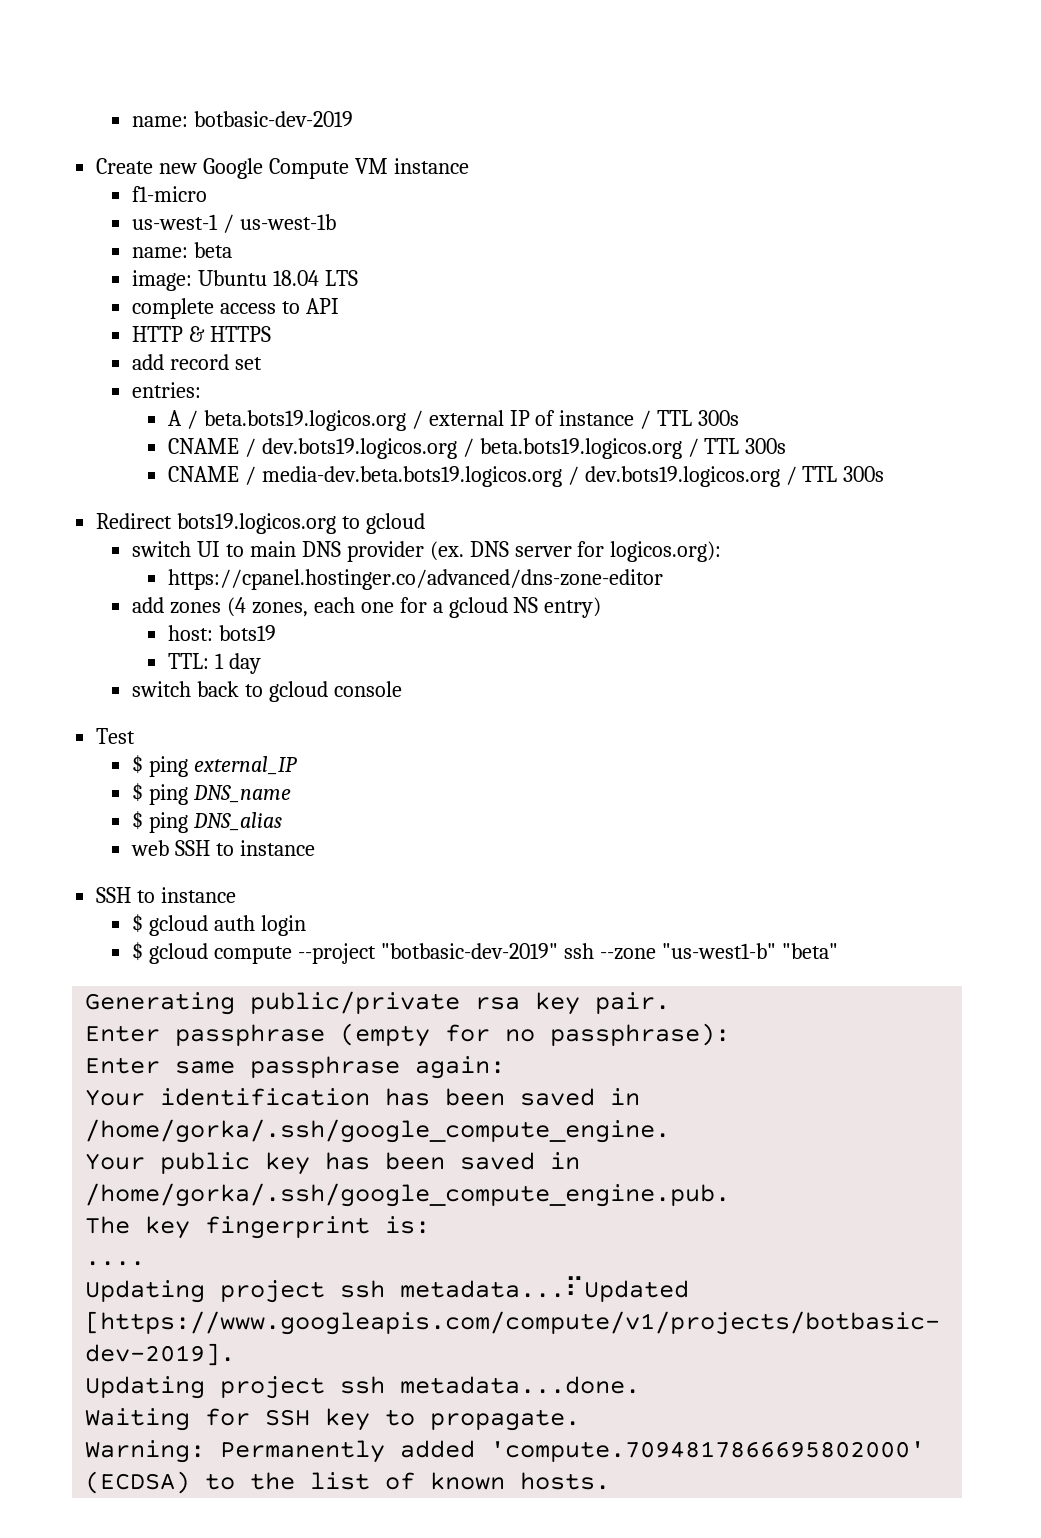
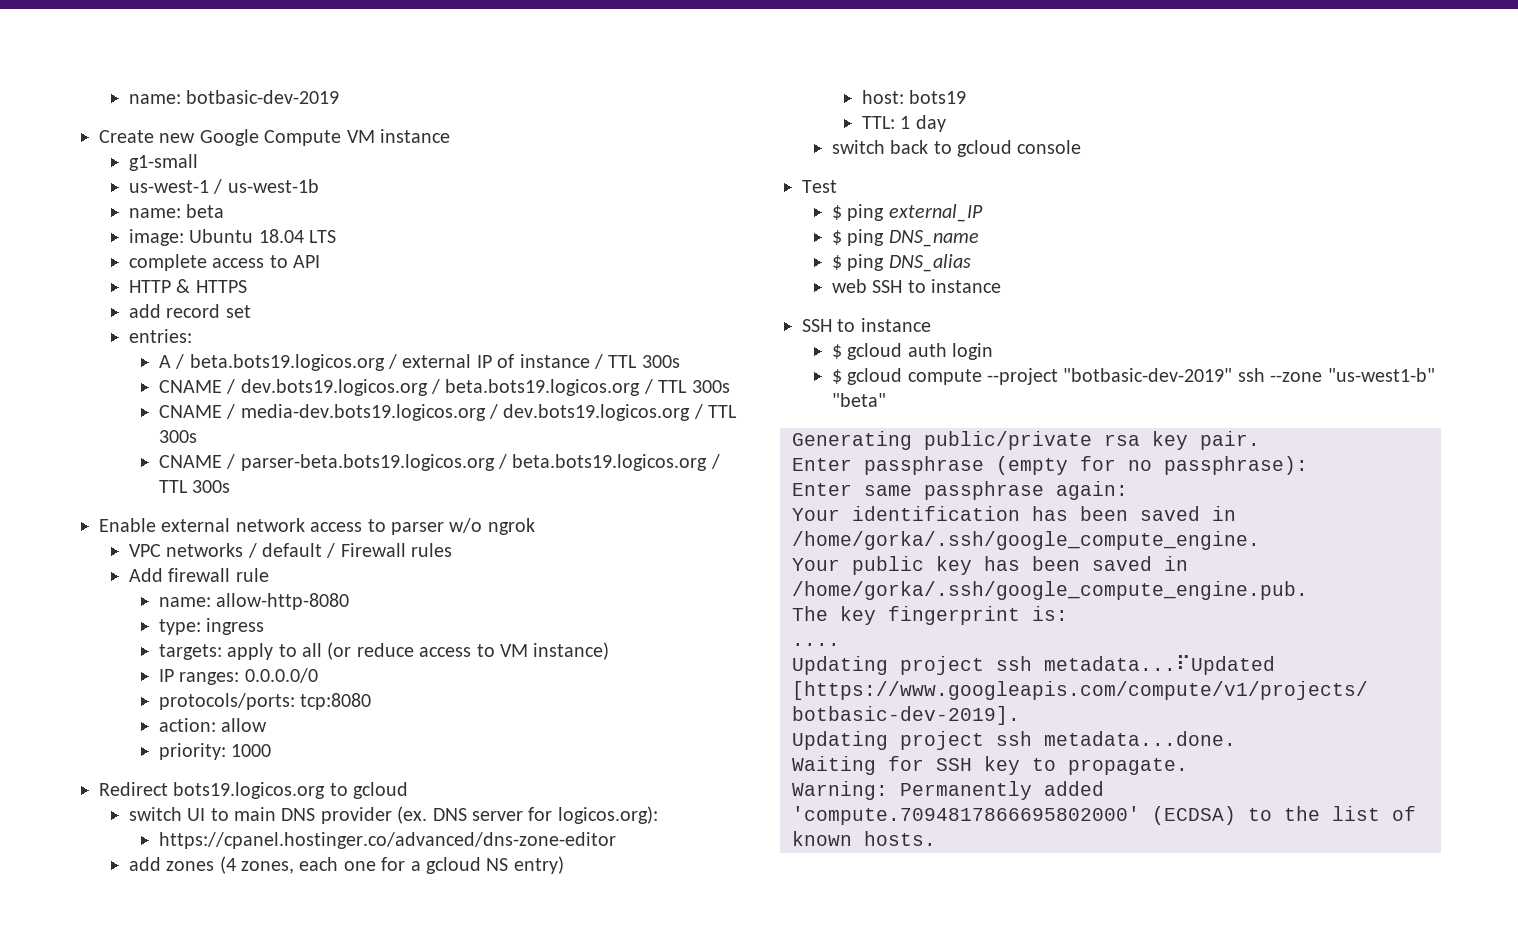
[132,186,208,202] f1-micro -> [128,154,198,171] g1-small
[261,466,562,487] media-dev.beta.bots19.logicos.org -> [240,404,486,421] media-dev.bots19.logicos.org
(885, 474) none -> [158,454,720,471] [158,480,231,493] [99,518,535,535] [128,543,453,558] [128,568,269,582] [158,593,350,610] [158,618,265,635] [158,642,610,660] [158,668,318,685] [158,693,372,710] [158,718,268,732] [158,743,272,760] // CNAME / parser-beta.bots19.logicos.org / beta.bots19.logicos.org / TTL 300s // Enable external network access to parser w/o ngrok // VPC networks / default / Firewall rules // Add firewall rule // name: allow-http-8080 // type: ingress // targets: apply to all (or reduce access to VM instance) // IP ranges: 0.0.0.0/0 // protocols/ports: tcp:8080 // action: allow // priority: 1000

